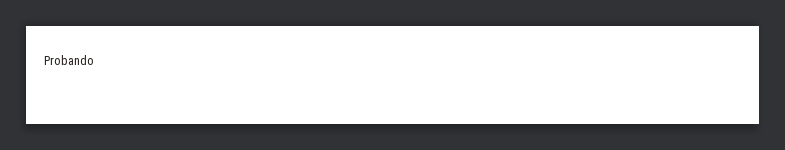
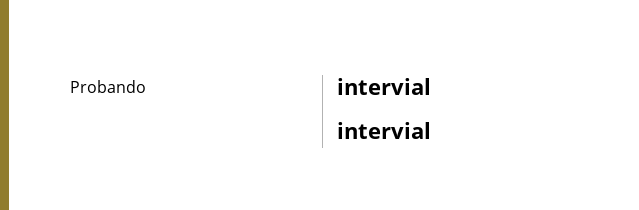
(94, 60) none -> [337,78,431,95] [337,122,431,139] // intervial // intervial

